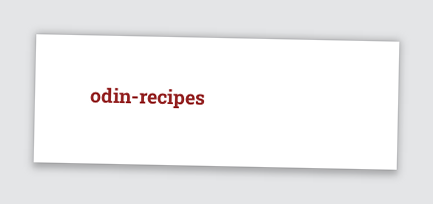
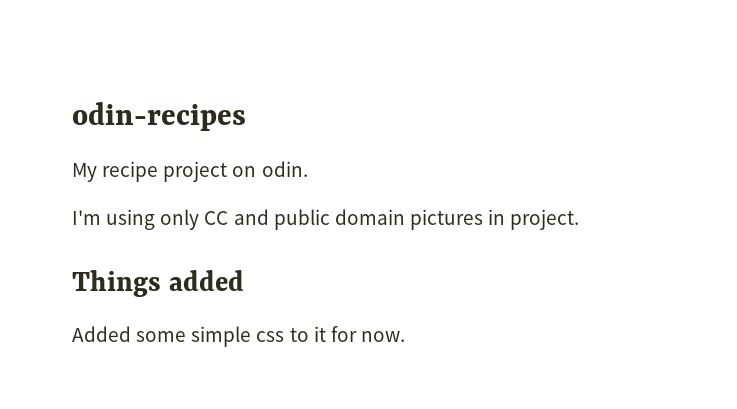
(206, 98) none -> [72,161,308,182] [72,209,580,230] [72,270,245,297] [72,326,405,347] // My recipe project on odin. // I'm using only CC and public domain pictures in project. // Things added // Added some simple css to it for now.

